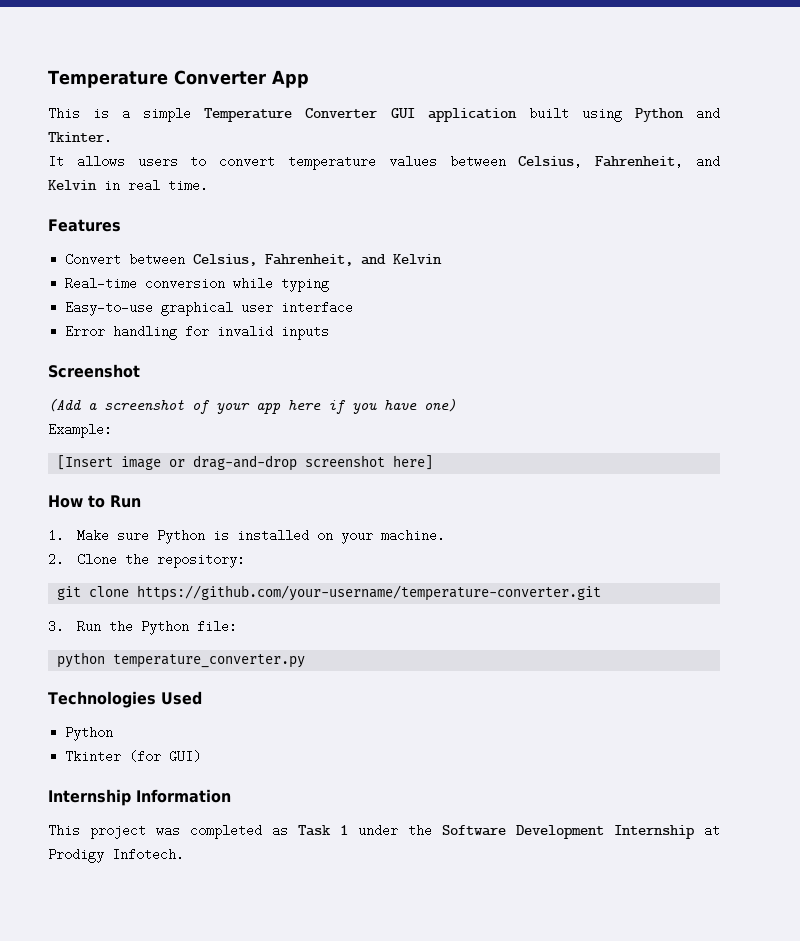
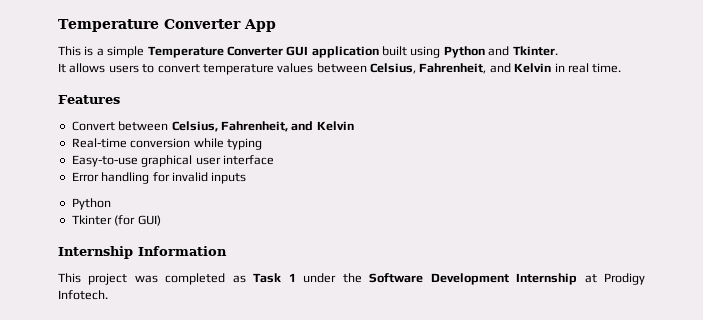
[48,364,140,378] [48,398,456,414] [48,423,112,438] [57,455,434,471] [48,495,141,508] [48,529,445,544] [48,553,245,568] [57,585,602,601] [48,620,237,635] [57,652,306,668] [48,691,202,708] // Screenshot // (Add a screenshot of your app here if you have one) // Example: // [Insert image or drag-and-drop screenshot here] // How to Run // 1. Make sure Python is installed on your machine. // 2. Clone the repository: // git clone https://github.com/your-username/temperature-converter.git // 3. Run the Python file: // python temperature_converter.py // Technologies Used -> (247, 178) none

